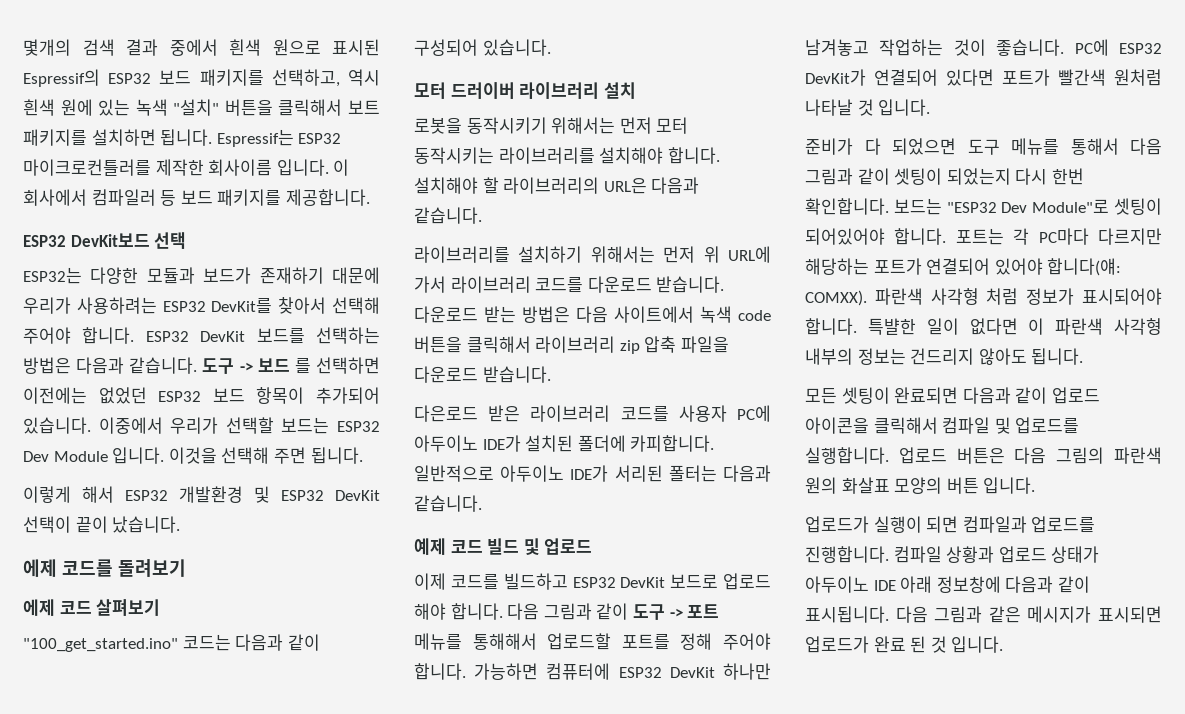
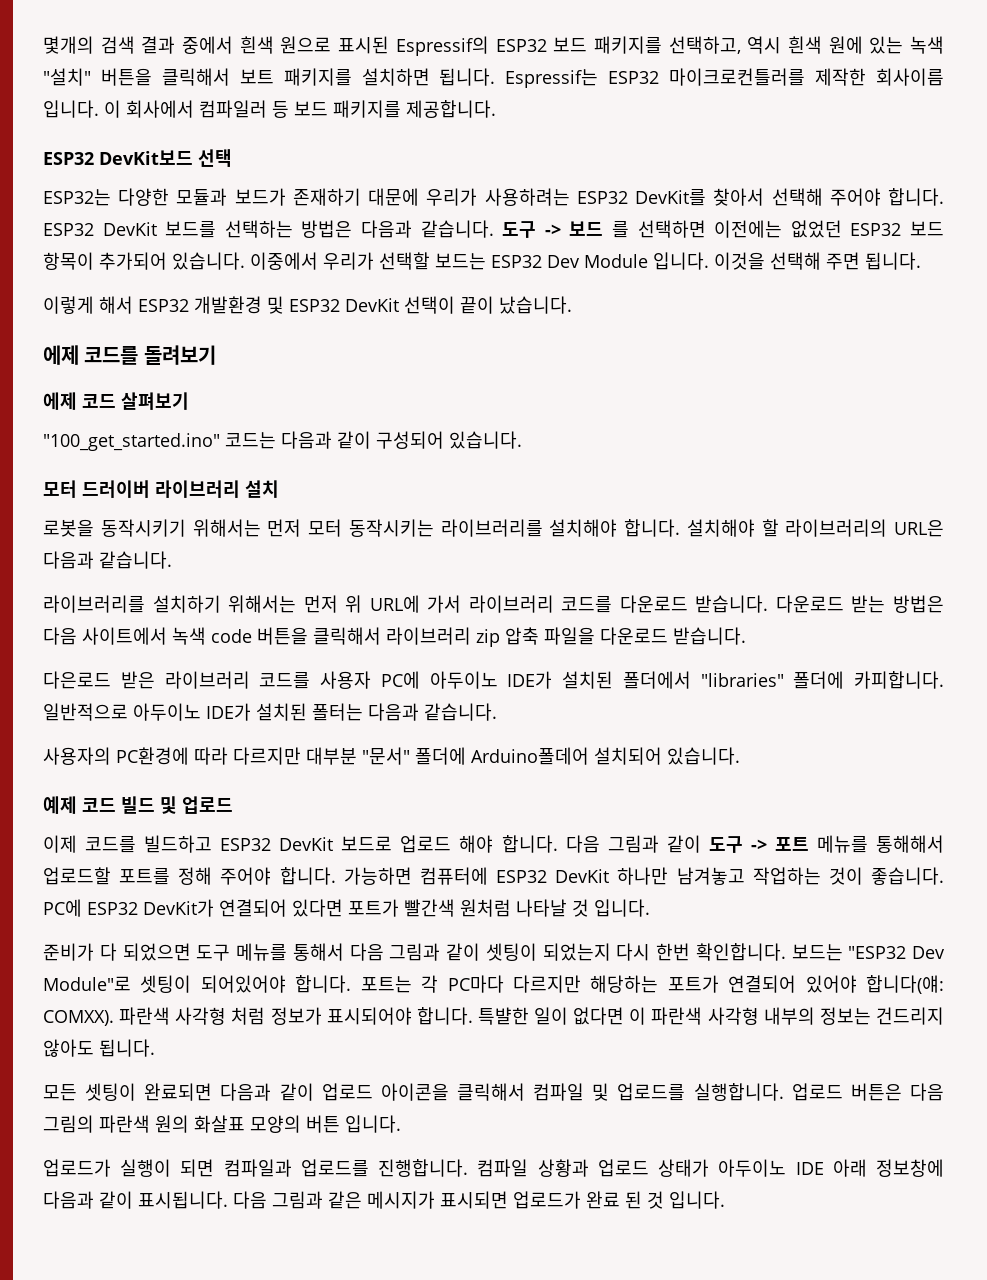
(574, 443) none -> [622,671,784,689] 폴더에서 "libraries"
[614,465,663,482] 서리된 -> [256,703,307,721] 설치된
(482, 503) none -> [43,747,740,765] // 사용자의 PC환경에 따라 다르지만 대부분 "문서" 폴더에 Arduino폴데어 설치되어 있습니다.

